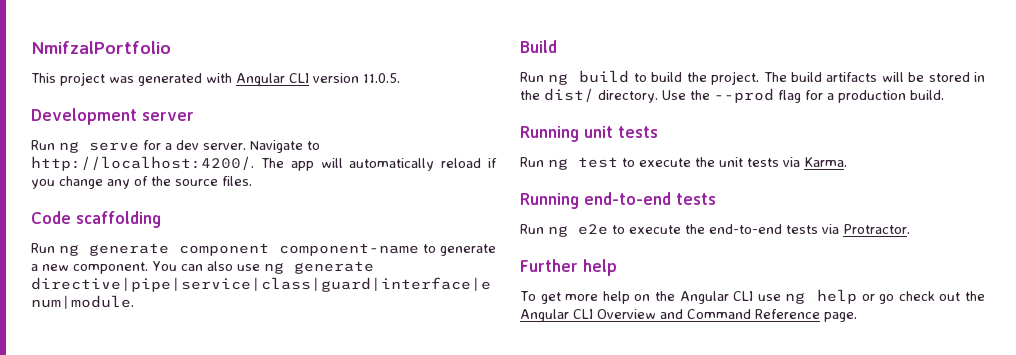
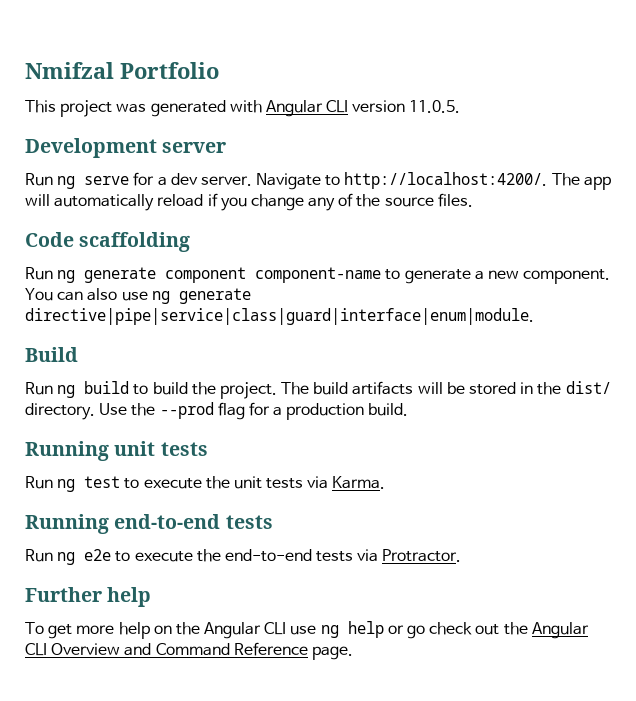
[31,41,171,54] NmifzalPortfolio -> [25,62,219,79] Nmifzal Portfolio

